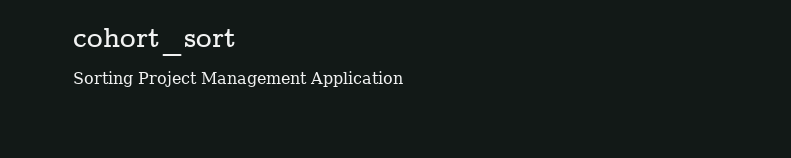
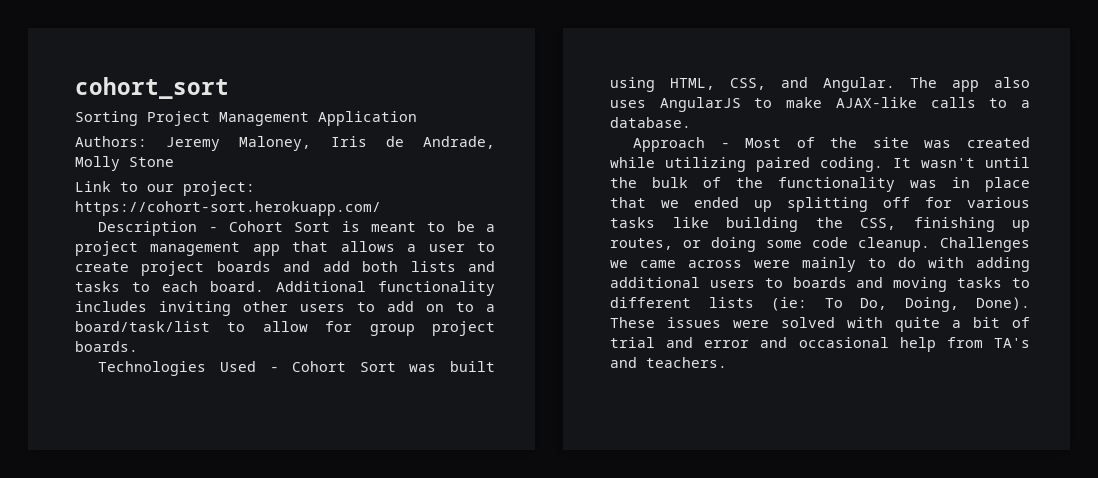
(403, 79) none -> [75,136,495,151] [75,156,174,171] [75,181,255,196] [75,201,381,216] [98,221,495,236] [75,241,496,256] [75,261,495,276] [75,281,495,296] [75,301,495,316] [75,321,495,336] [75,341,138,352] [98,361,496,376] [610,77,1030,92] [610,97,1030,112] [610,117,691,128] [633,137,1030,152] [610,157,1030,172] [610,177,1030,192] [610,197,1030,212] [610,217,1030,232] [610,237,1030,252] [610,257,1030,272] [610,277,1030,292] [610,297,1030,312] [610,317,1030,332] [610,337,1030,352] [610,357,727,368] // Authors: Jeremy Maloney, Iris de Andrade, Molly Stone // Link to our project: https://cohort-sort.herokuapp.com/ // Description - Cohort Sort is meant to be a project management app that allows a user to create project boards and add both lists and tasks to each board. Additional functionality includes inviting other users to add on to a board/task/list to allow for group project boards. // Technologies Used - Cohort Sort was built using HTML, CSS, and Angular. The app also uses AngularJS to make AJAX-like calls to a database. // Approach - Most of the site was created while utilizing paired coding. It wasn't until the bulk of the functionality was in place that we ended up splitting off for various tasks like building the CSS, finishing up routes, or doing some code cleanup. Challenges we came across were mainly to do with adding additional users to boards and moving tasks to different lists (ie: To Do, Doing, Done). These issues were solved with quite a bit of trial and error and occasional help from TA's and teachers.

